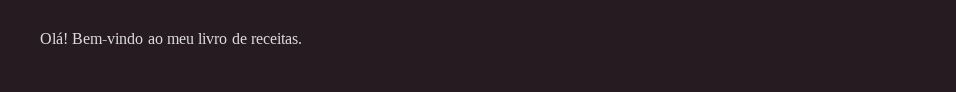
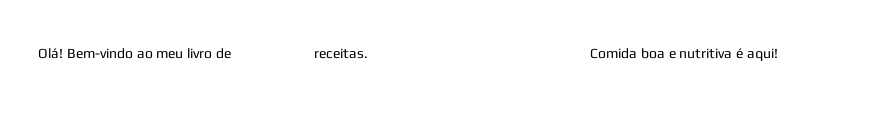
(302, 38) none -> [590,48,778,61] // Comida boa e nutritiva é aqui!

